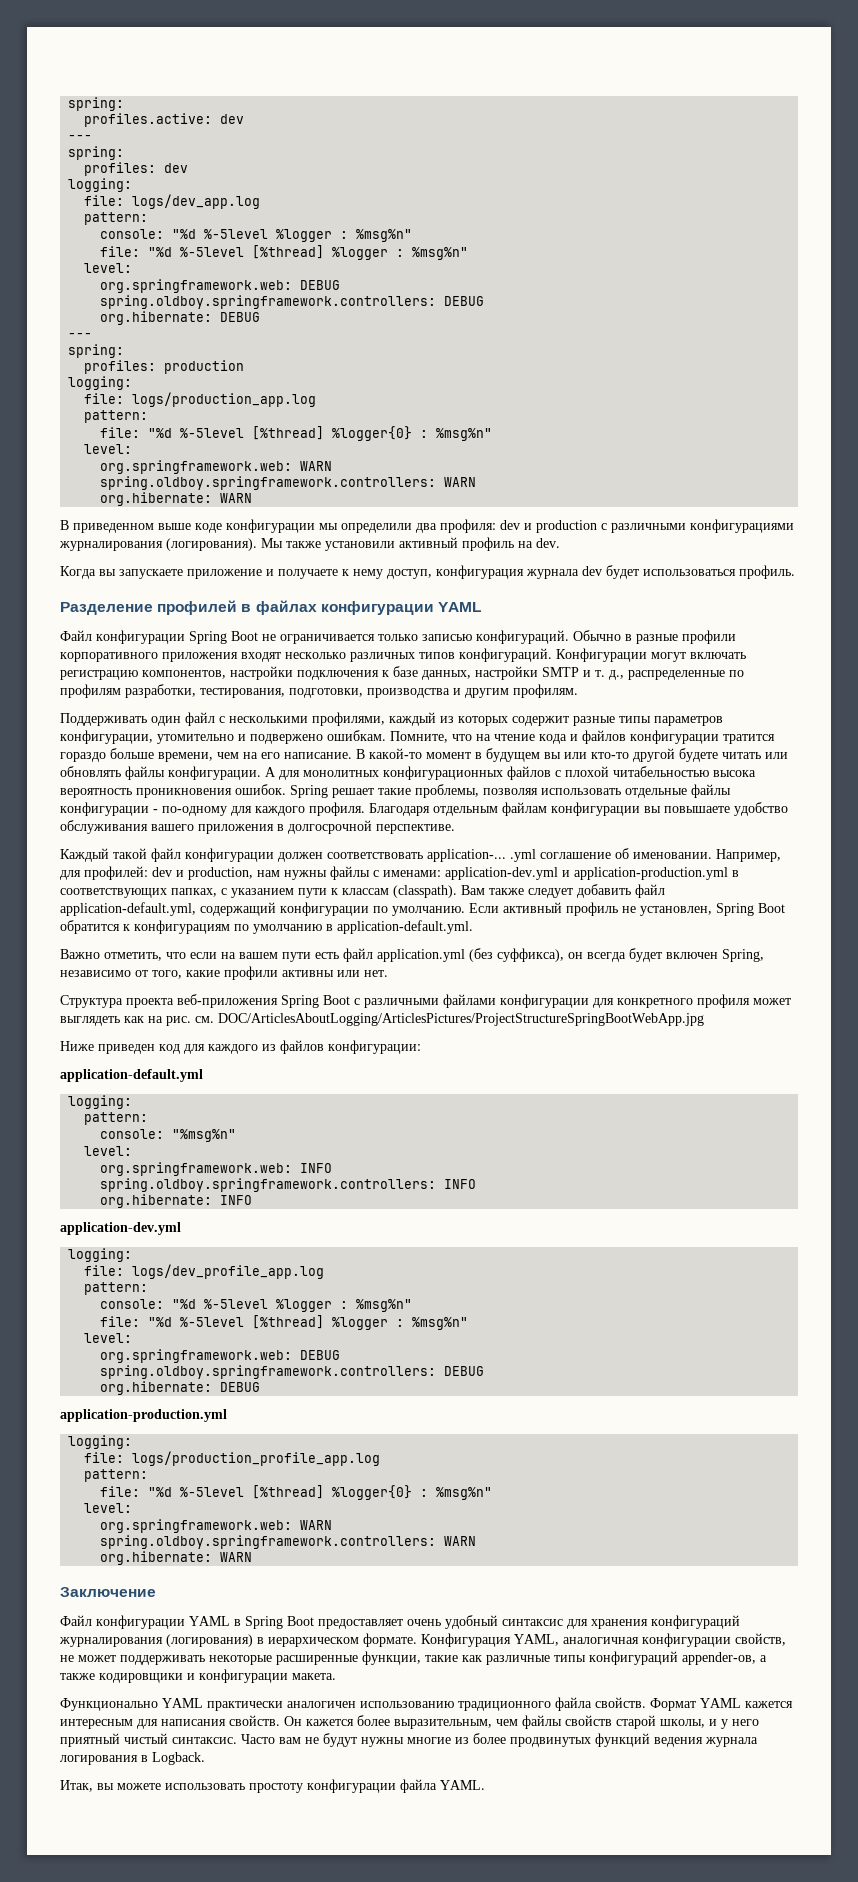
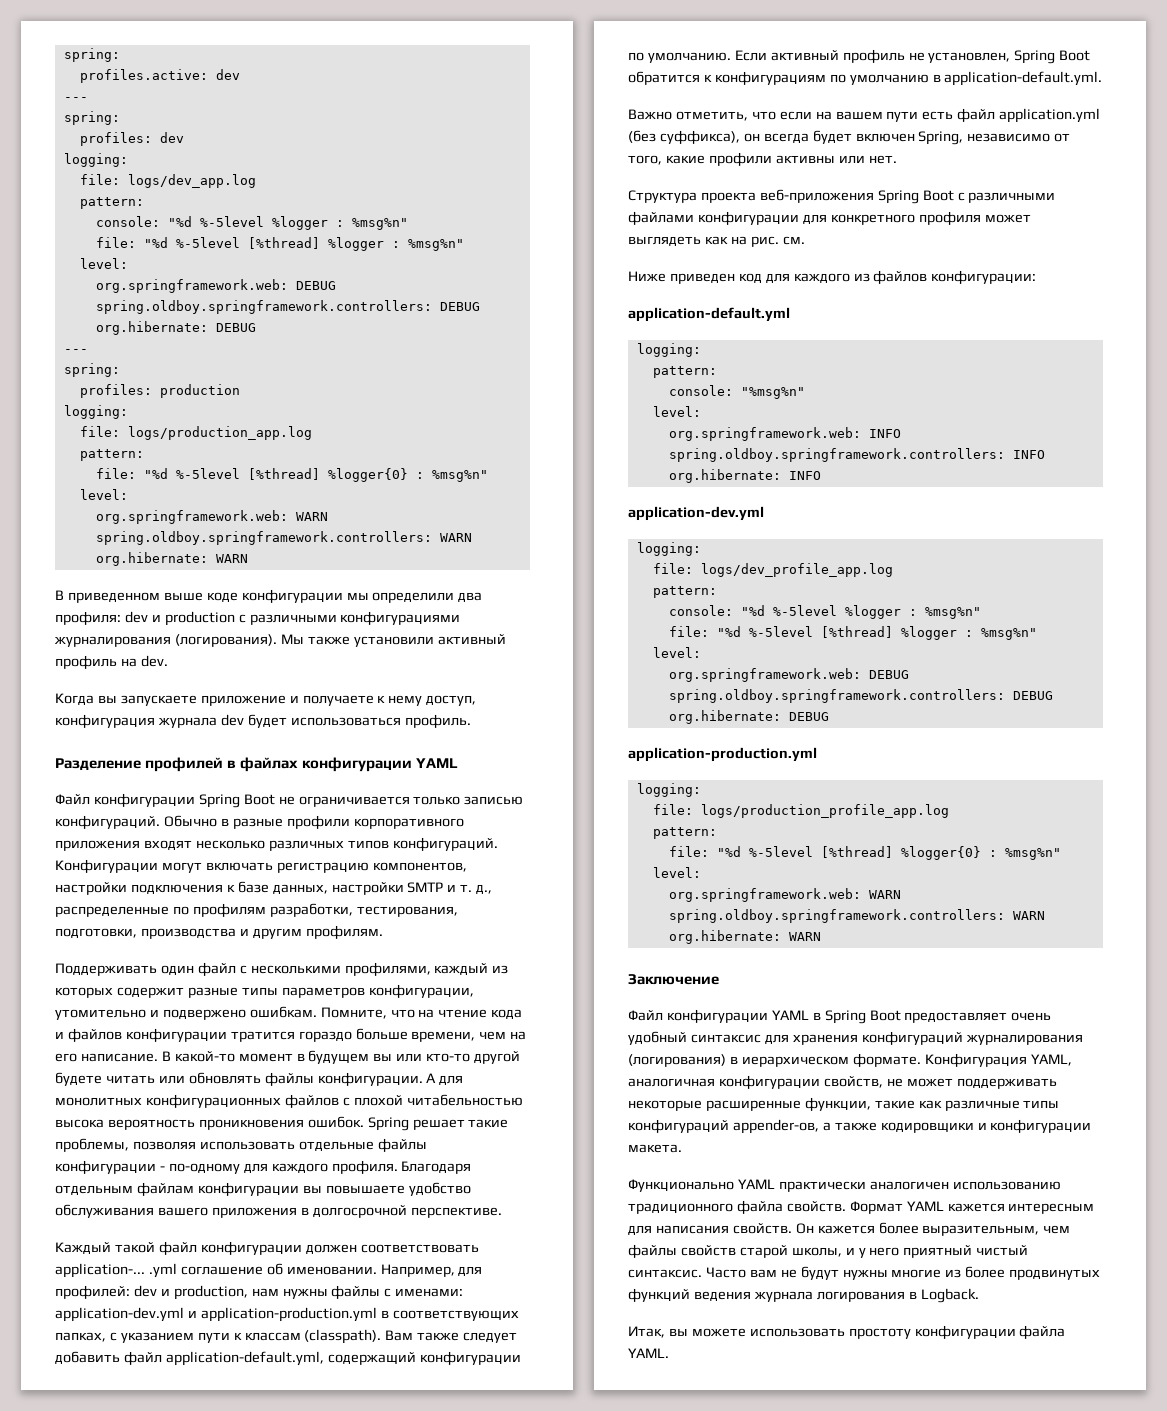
[218,1013,704,1026] DOC/ArticlesAboutLogging/ArticlesPictures/ProjectStructureSpringBootWebApp.jpg -> (805, 240) none

